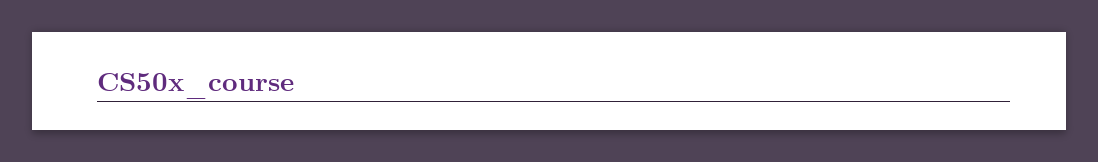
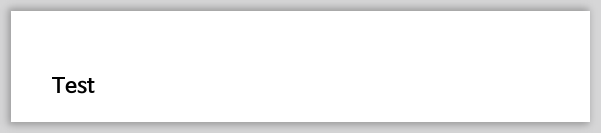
[97,73,294,99] CS50x_course -> [52,77,95,94] Test

